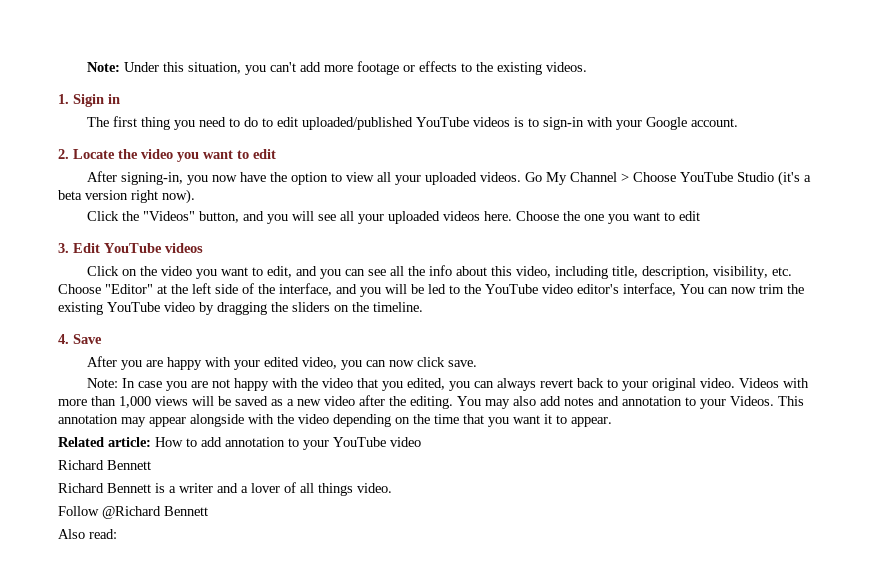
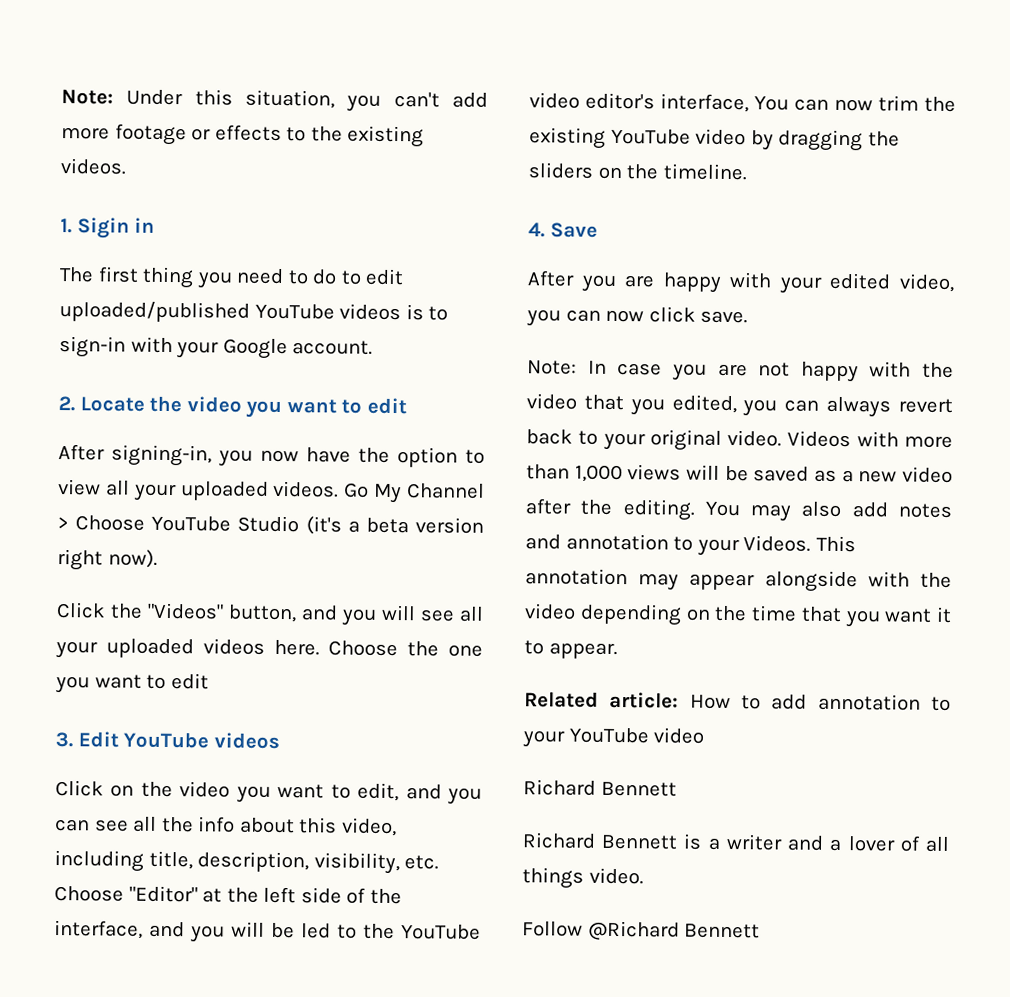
[58,529,117,539] // Also read: -> (761, 931) none

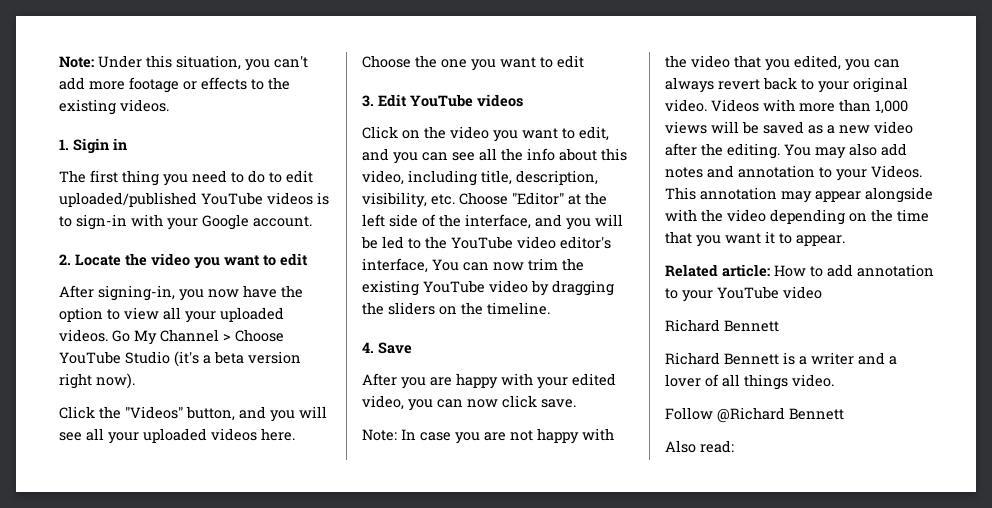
(761, 931) none -> [665,440,734,453] // Also read:

